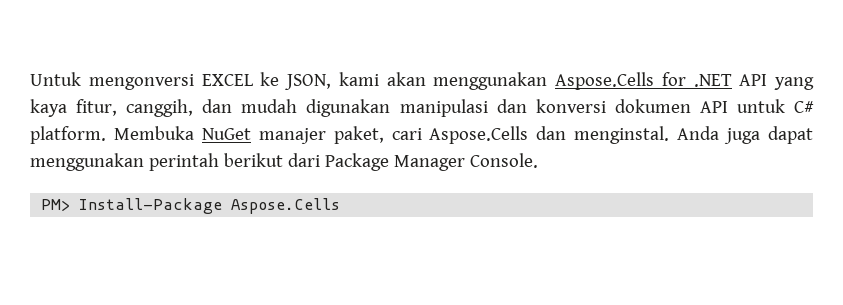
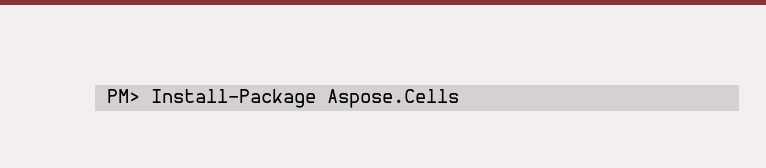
[30,72,814,90] [30,99,814,117] [30,126,813,144] [30,153,538,171] Untuk mengonversi EXCEL ke JSON, kami akan menggunakan Aspose.Cells for .NET API yang kaya fitur, canggih, dan mudah digunakan manipulasi dan konversi dokumen API untuk C# platform. Membuka NuGet manajer paket, cari Aspose.Cells dan menginstal. Anda juga dapat menggunakan perintah berikut dari Package Manager Console. // -> (107, 96) none

